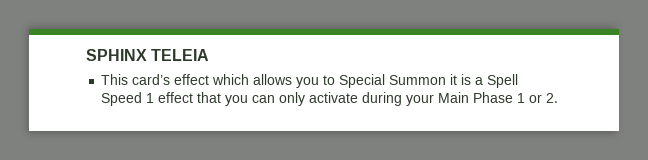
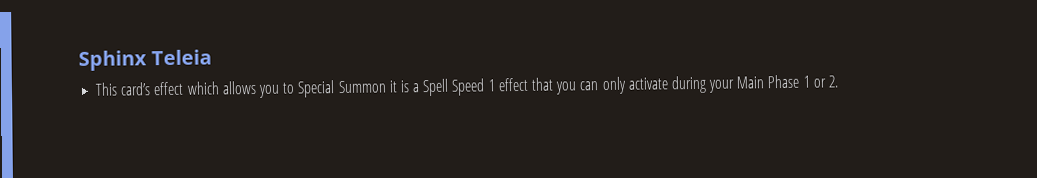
[86,49,210,61] SPHINX TELEIA -> [78,49,213,71] Sphinx Teleia

